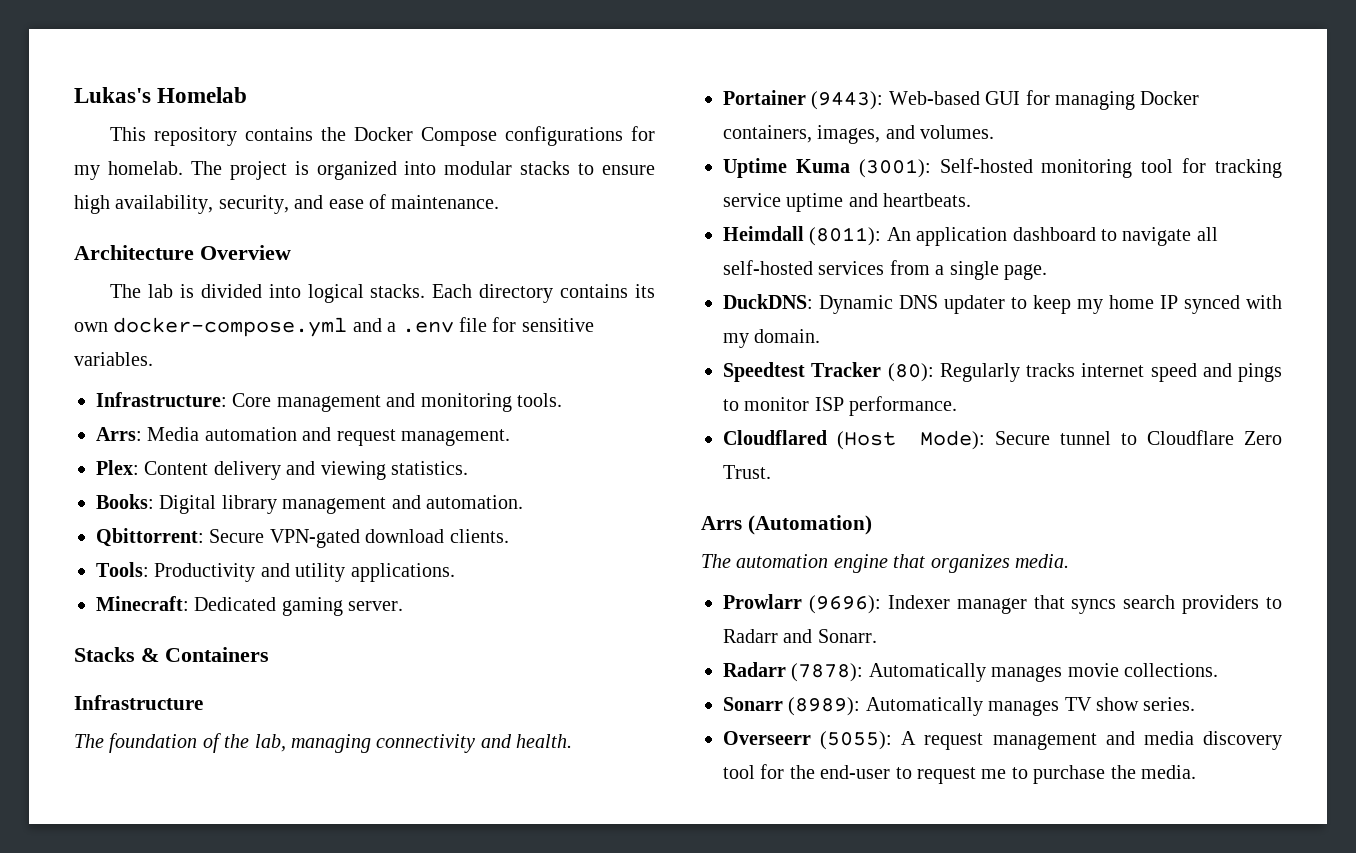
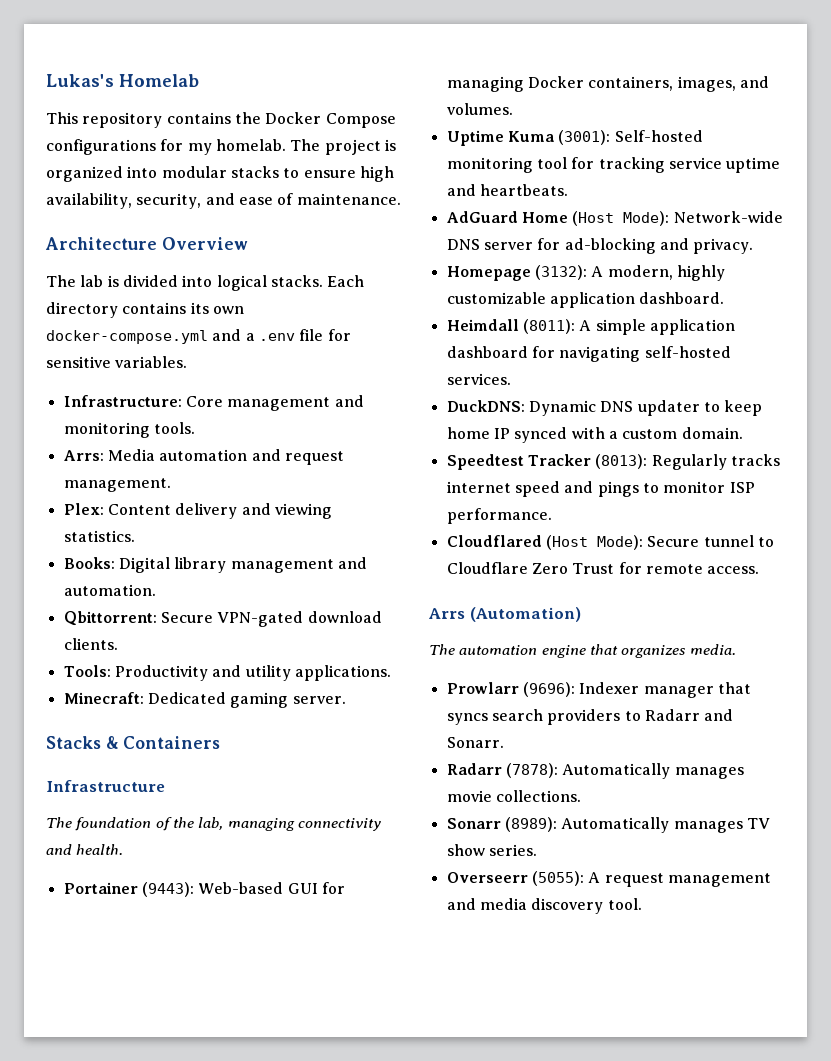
[723,226,1218,246] [723,260,1047,280] Heimdall (8011): An application dashboard to navigate all self-hosted services from a single page. -> [446,211,783,226] [446,238,754,254] [446,265,725,281] [446,292,725,308] [446,319,735,335] [446,346,731,362] [446,373,511,385] AdGuard Home (Host Mode): Network-wide DNS server for ad-blocking and privacy. // Homepage (3132): A modern, highly customizable application dashboard. // Heimdall (8011): A simple application dashboard for navigating self-hosted services.
[1077,299,1103,314] my -> (763, 408) none
[723,333,749,348] my -> [608,429,678,439] a custom
[887,363,934,382] (80): -> [595,454,648,469] (8013):
[723,465,771,479] Trust. -> [572,562,760,574] Trust for remote access.
[723,764,1196,784] tool for the end-user to request me to purchase the media. -> [607,898,642,910] tool.

